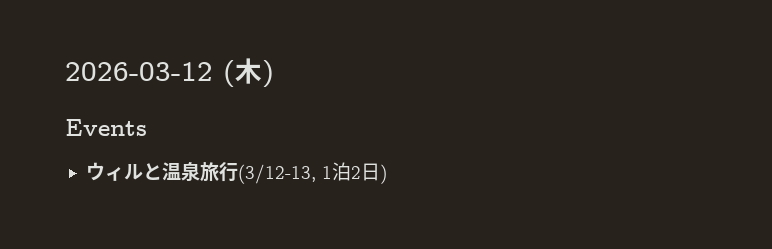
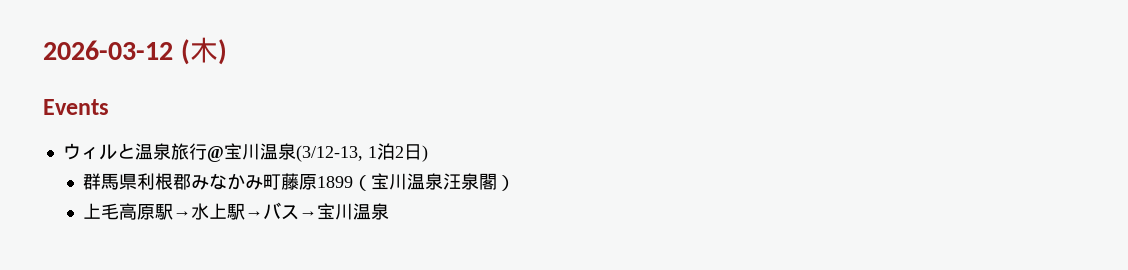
(238, 172) none -> [206,143,296,162] @宝川温泉
(387, 174) none -> [83,173,516,191] [83,202,390,220] // 群馬県利根郡みなかみ町藤原1899（宝川温泉汪泉閣） // 上毛高原駅→水上駅→バス→宝川温泉

